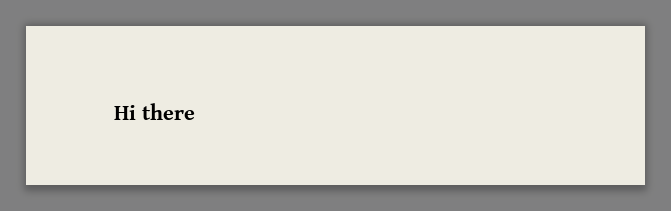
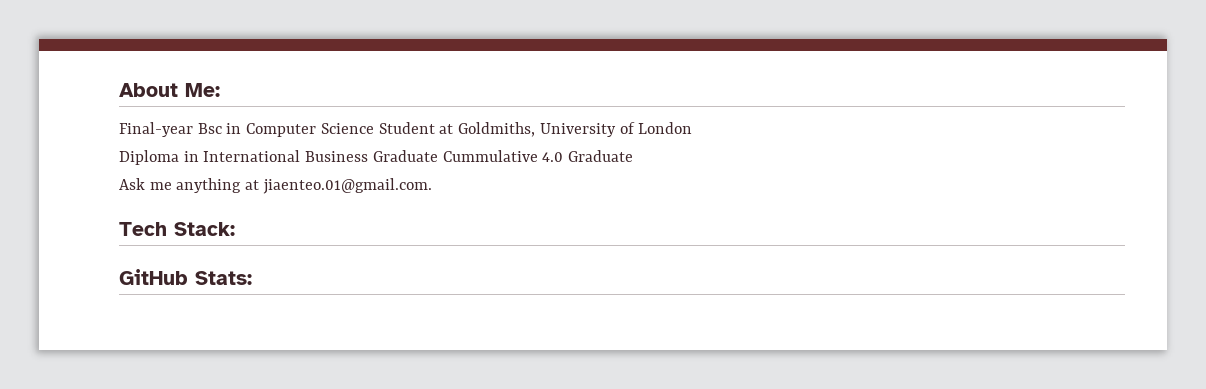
[114,103,195,120] Hi there -> [119,83,220,97] [119,122,693,137] [119,150,634,165] [119,178,432,194] [119,222,235,236] [119,269,252,285] About Me: // Final-year Bsc in Computer Science Student at Goldmiths, University of London // Diploma in International Business Graduate Cummulative 4.0 Graduate // Ask me anything at jiaenteo.01@gmail.com. // Tech Stack: // GitHub Stats:

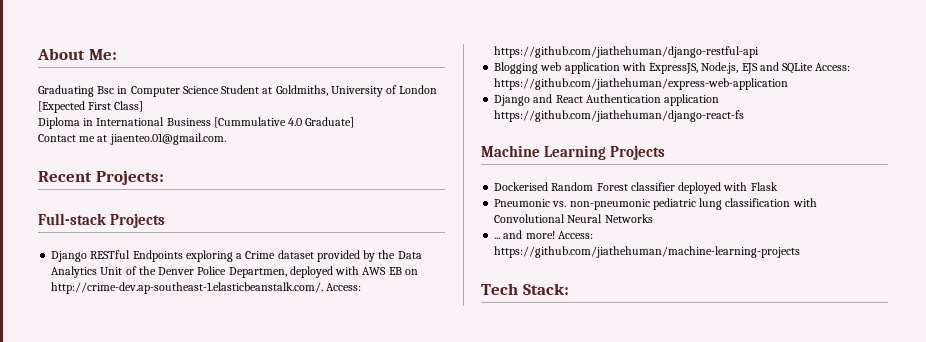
[119,122,193,137] Final-year -> [38,85,94,97] Graduating
(693, 128) none -> [38,101,144,113] [Expected First Class]
[372,150,634,162] [119,178,432,194] Graduate Cummulative 4.0 Graduate // Ask me anything at jiaenteo.01@gmail.com. -> [213,117,355,128] [38,133,226,145] [38,170,164,185] [38,213,166,228] [51,250,422,262] [51,266,418,278] [51,282,362,294] [494,46,760,58] [494,62,851,74] [494,78,789,90] [494,94,720,106] [494,110,745,122] [481,145,666,160] [494,182,778,194] [494,198,817,210] [494,214,653,223] [494,230,593,239] [494,246,801,258] [Cummulative 4.0 Graduate] // Contact me at jiaenteo.01@gmail.com. // Recent Projects: // Full-stack Projects // Django RESTful Endpoints exploring a Crime dataset provided by the Data Analytics Unit of the Denver Police Departmen, deployed with AWS EB on http://crime-dev.ap-southeast-1.elasticbeanstalk.com/. Access: https://github.com/jiathehuman/django-restful-api // Blogging web application with ExpressJS, Node.js, EJS and SQLite Access: https://github.com/jiathehuman/express-web-application // Django and React Authentication application https://github.com/jiathehuman/django-react-fs // Machine Learning Projects // Dockerised Random Forest classifier deployed with Flask // Pneumonic vs. non-pneumonic pediatric lung classification with Convolutional Neural Networks // ... and more! Access: https://github.com/jiathehuman/machine-learning-projects
[119,269,252,285] // GitHub Stats: -> (569, 289) none

